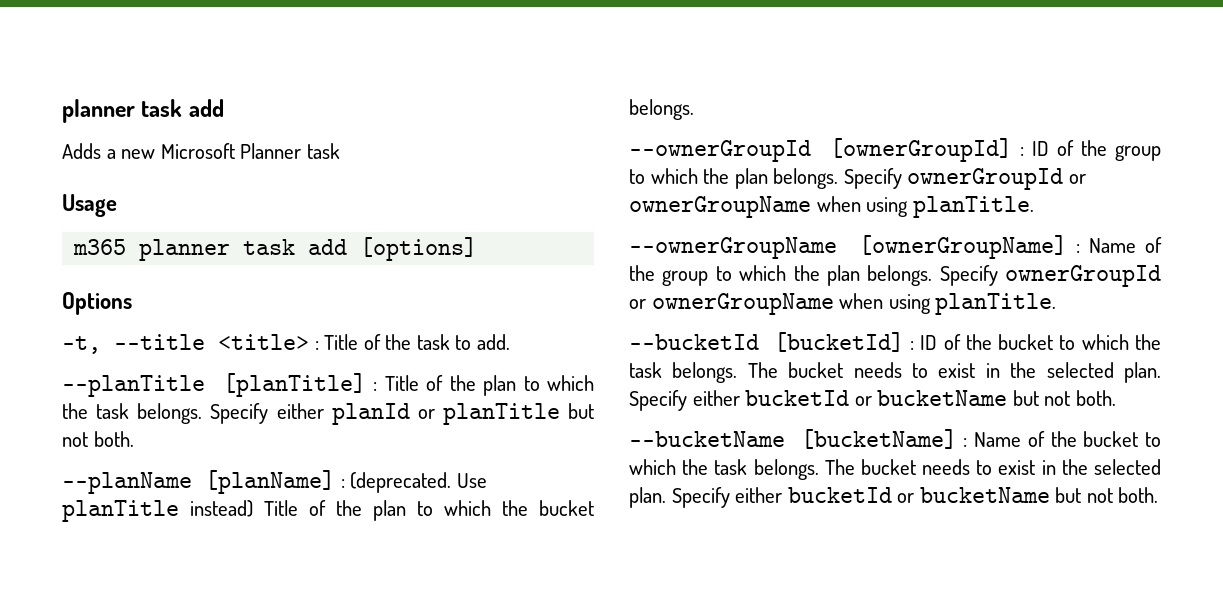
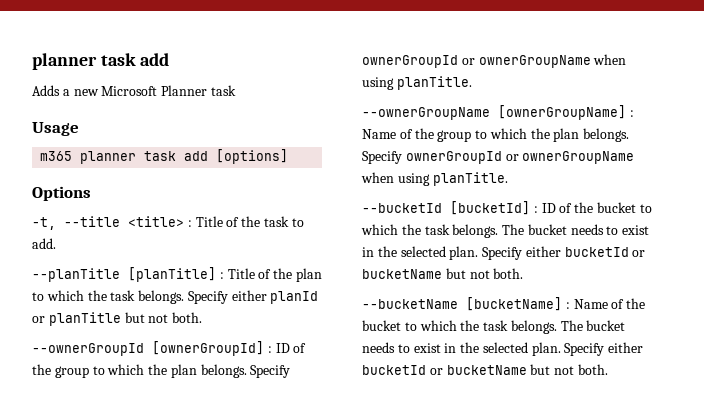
[62,470,487,494] [62,500,594,522] [629,99,694,120] // --planName [planName] : (deprecated. Use planTitle instead) Title of the plan to which the bucket belongs. -> (203, 317) none

